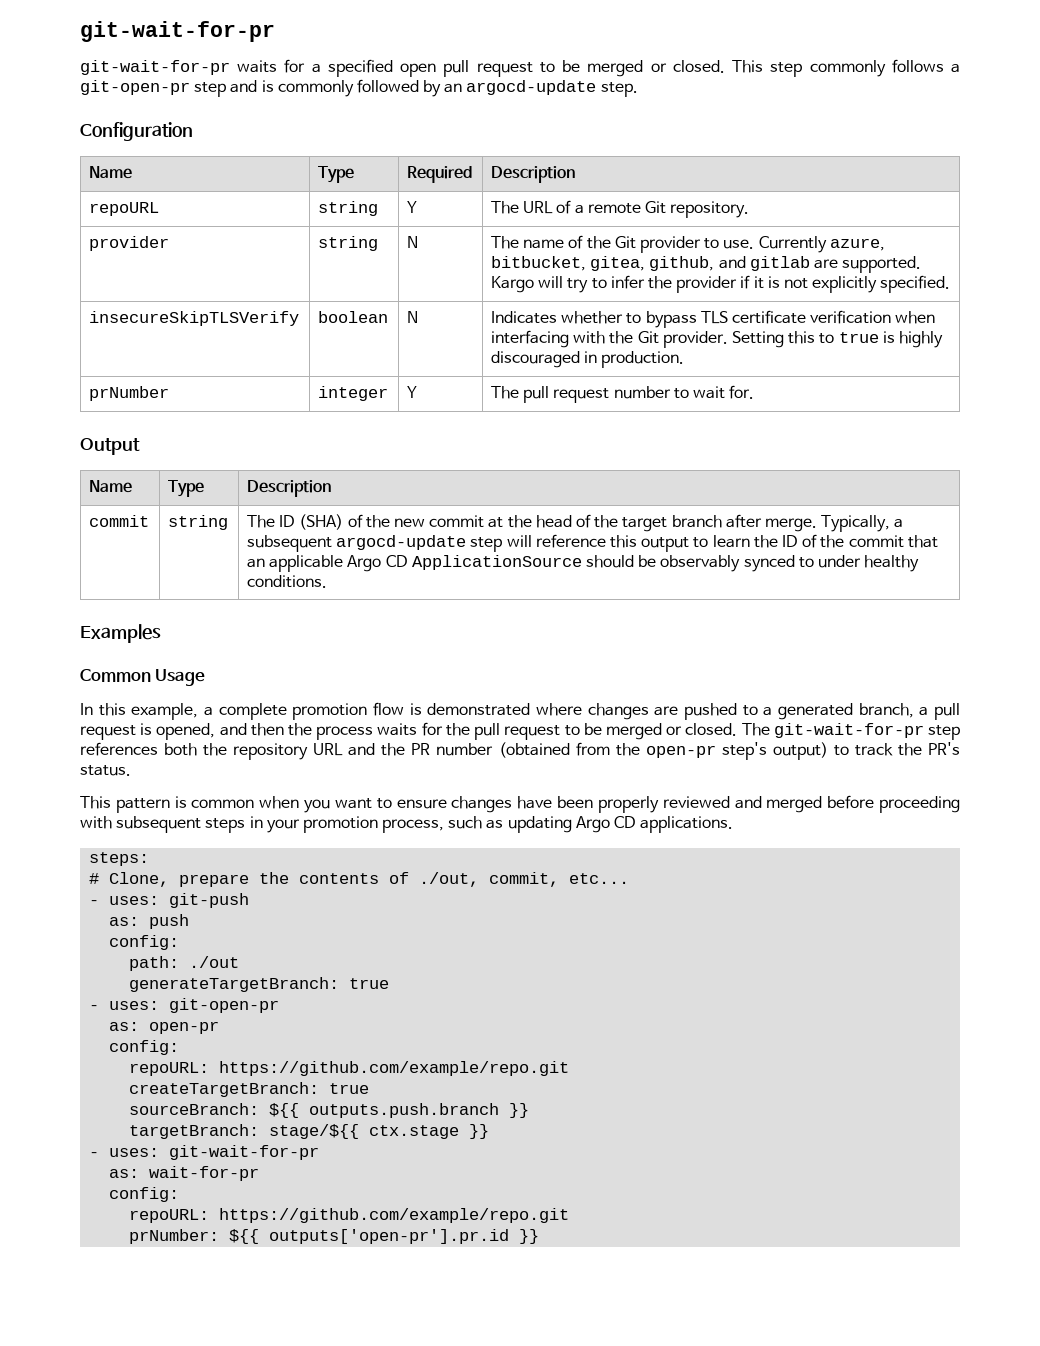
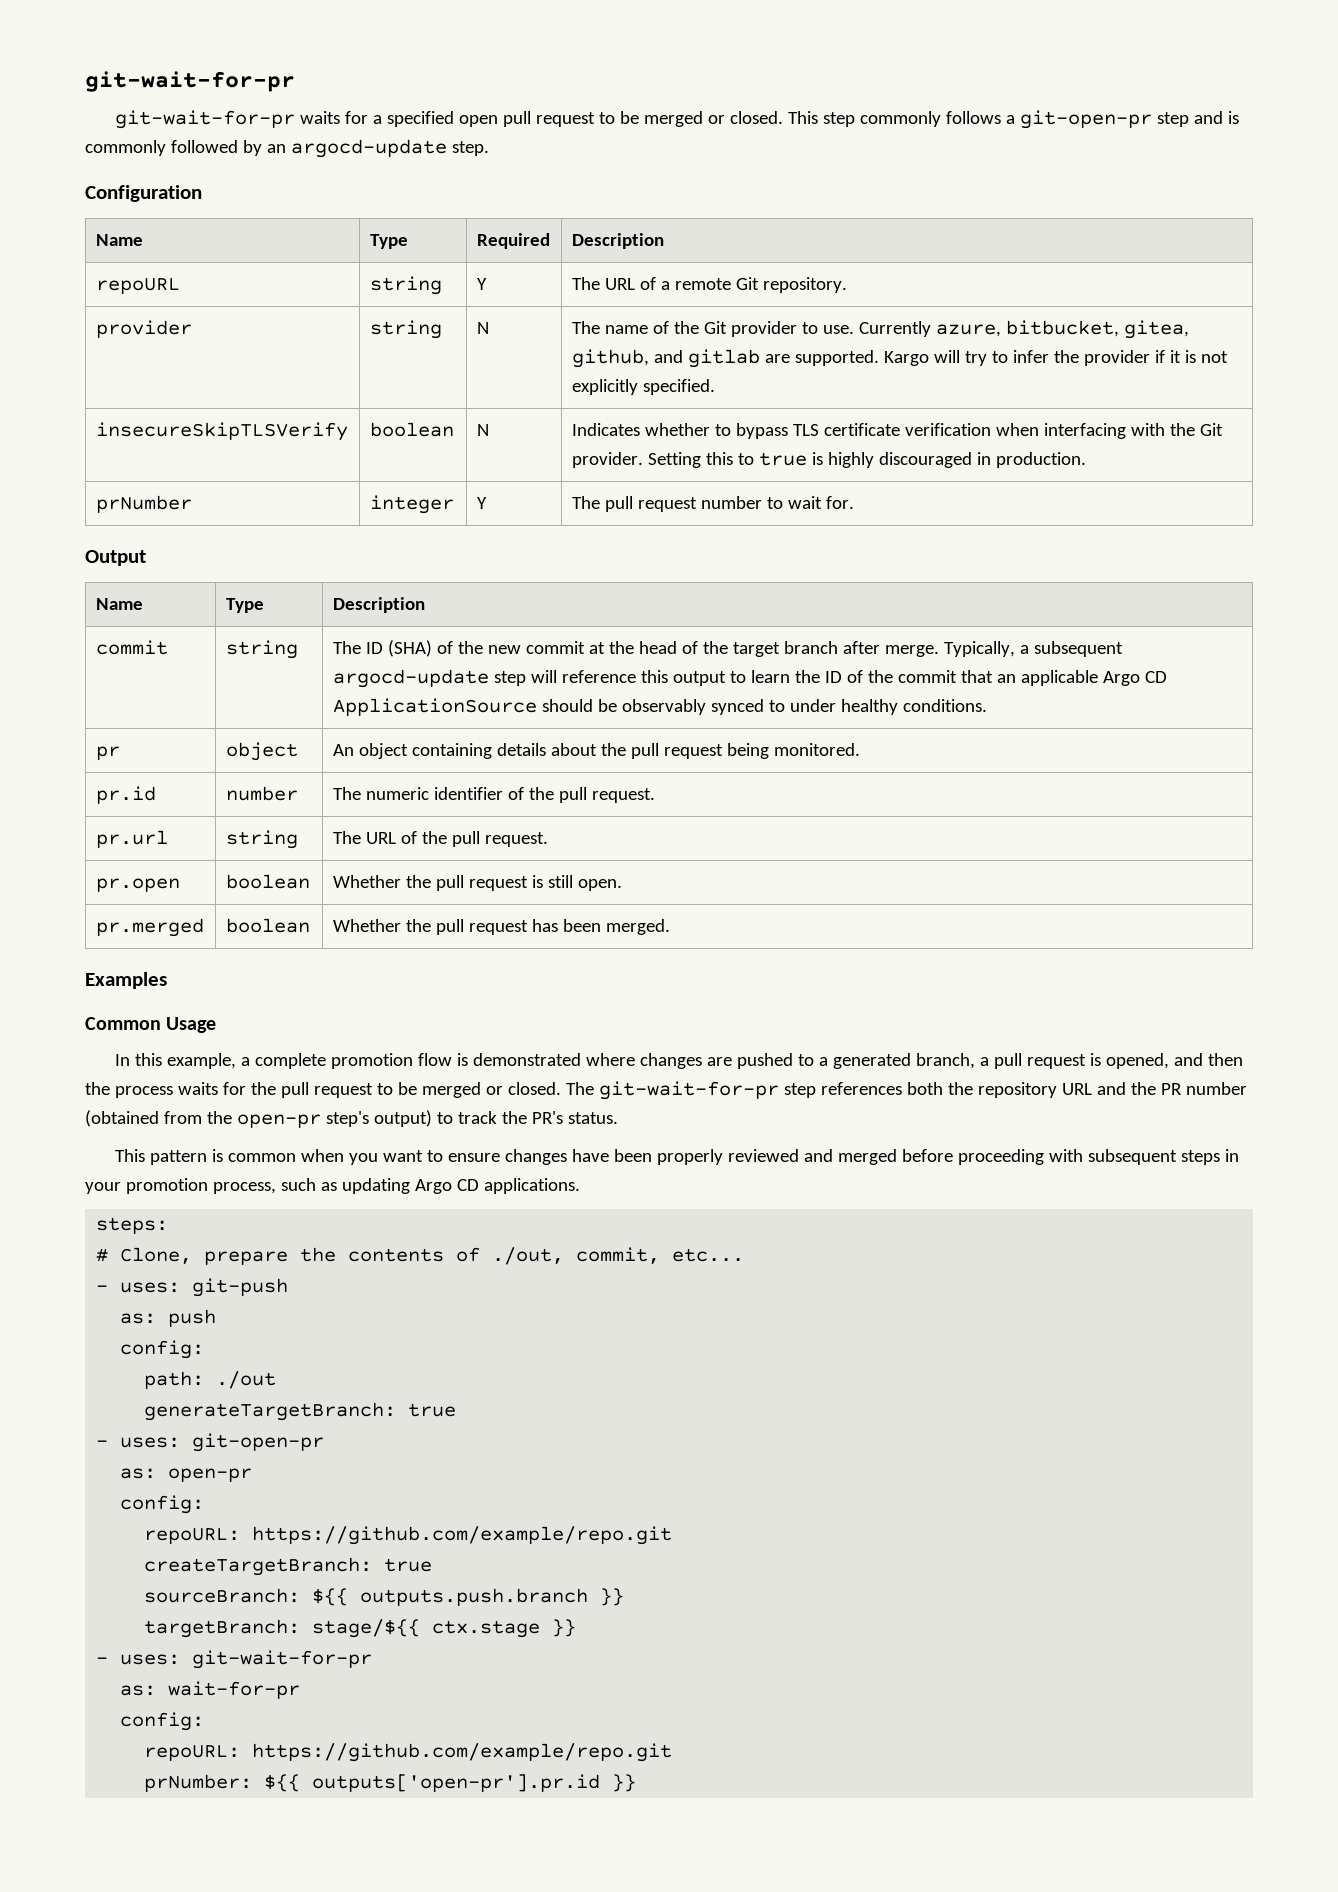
(328, 581) none -> [95,746,120,760] [225,742,298,761] [332,743,860,759] [95,786,156,804] [225,786,298,801] [332,787,655,803] [95,830,168,848] [225,830,298,849] [332,831,548,847] [95,878,180,892] [225,874,310,889] [332,875,622,891] [95,918,204,937] [225,918,310,933] [332,919,670,935] // pr | object | An object containing details about the pull request being monitored. // pr.id | number | The numeric identifier of the pull request. // pr.url | string | The URL of the pull request. // pr.open | boolean | Whether the pull request is still open. // pr.merged | boolean | Whether the pull request has been merged.

